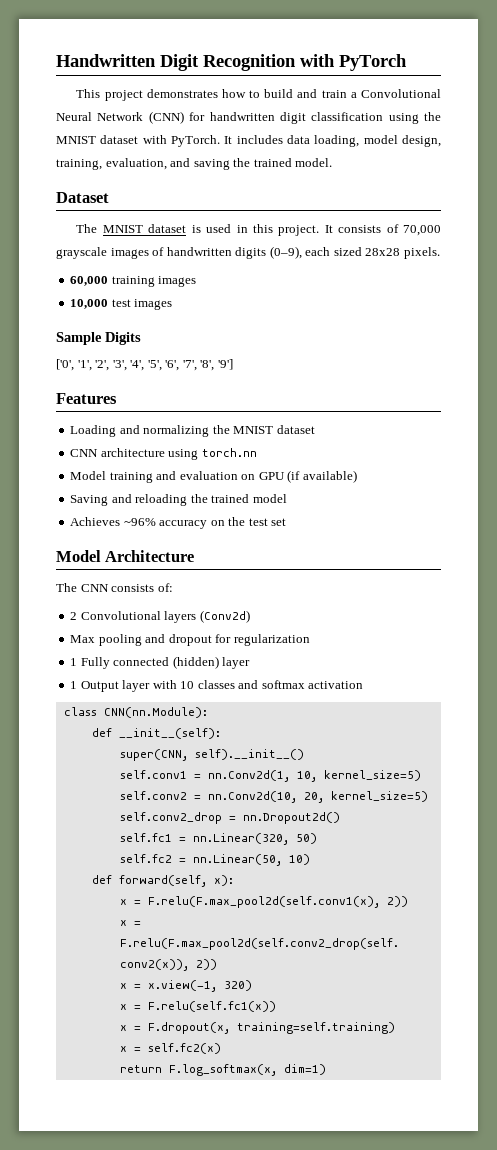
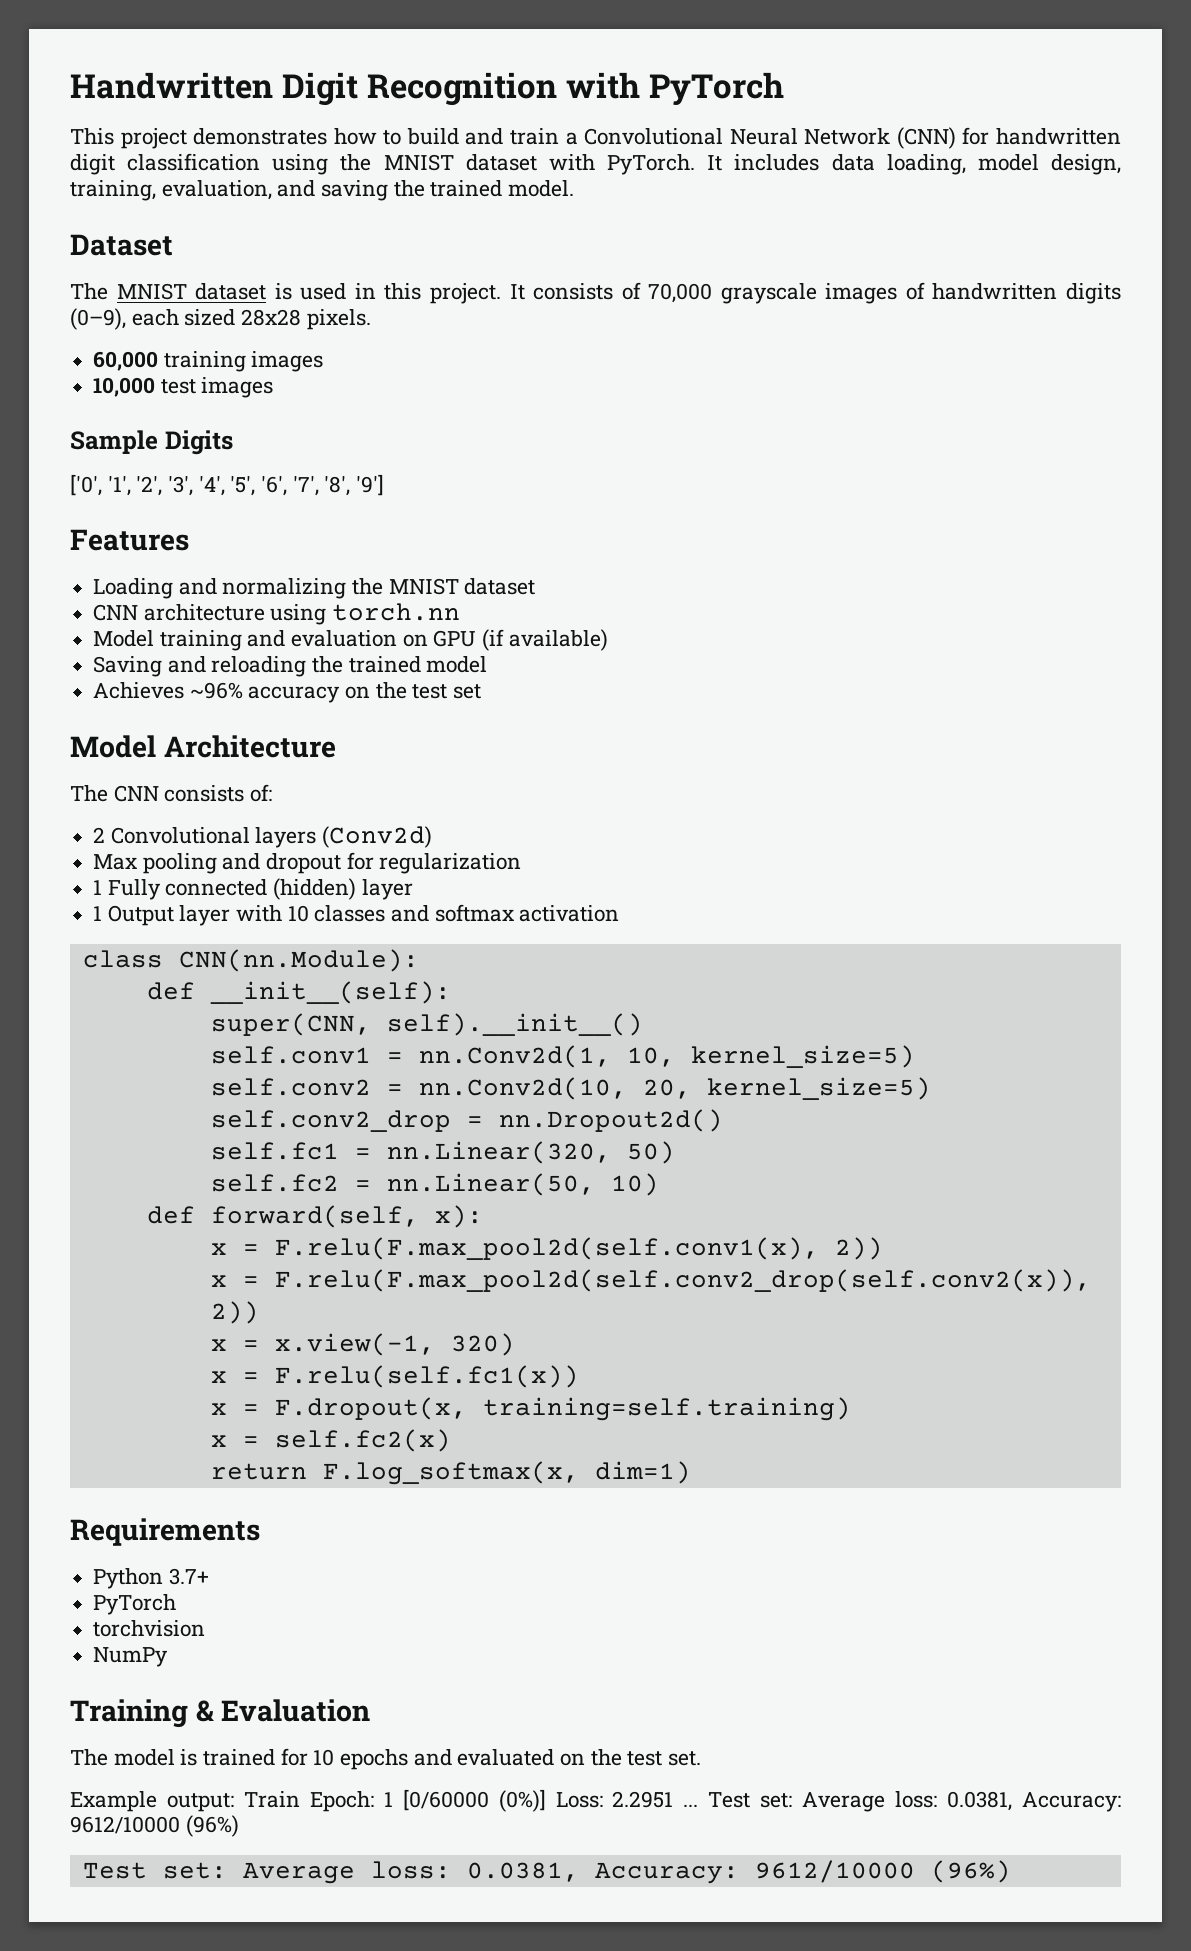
(326, 1069) none -> [70,1518,260,1546] [93,1568,209,1589] [93,1594,177,1615] [93,1620,206,1637] [93,1647,169,1667] [70,1699,371,1728] [70,1748,702,1770] [70,1789,1121,1812] [70,1815,239,1837] [82,1860,1011,1884] // Requirements // Python 3.7+ // PyTorch // torchvision // NumPy // Training & Evaluation // The model is trained for 10 epochs and evaluated on the test set. // Example output: Train Epoch: 1 [0/60000 (0%)] Loss: 2.2951 ... Test set: Average loss: 0.0381, Accuracy: 9612/10000 (96%) // Test set: Average loss: 0.0381, Accuracy: 9612/10000 (96%)

